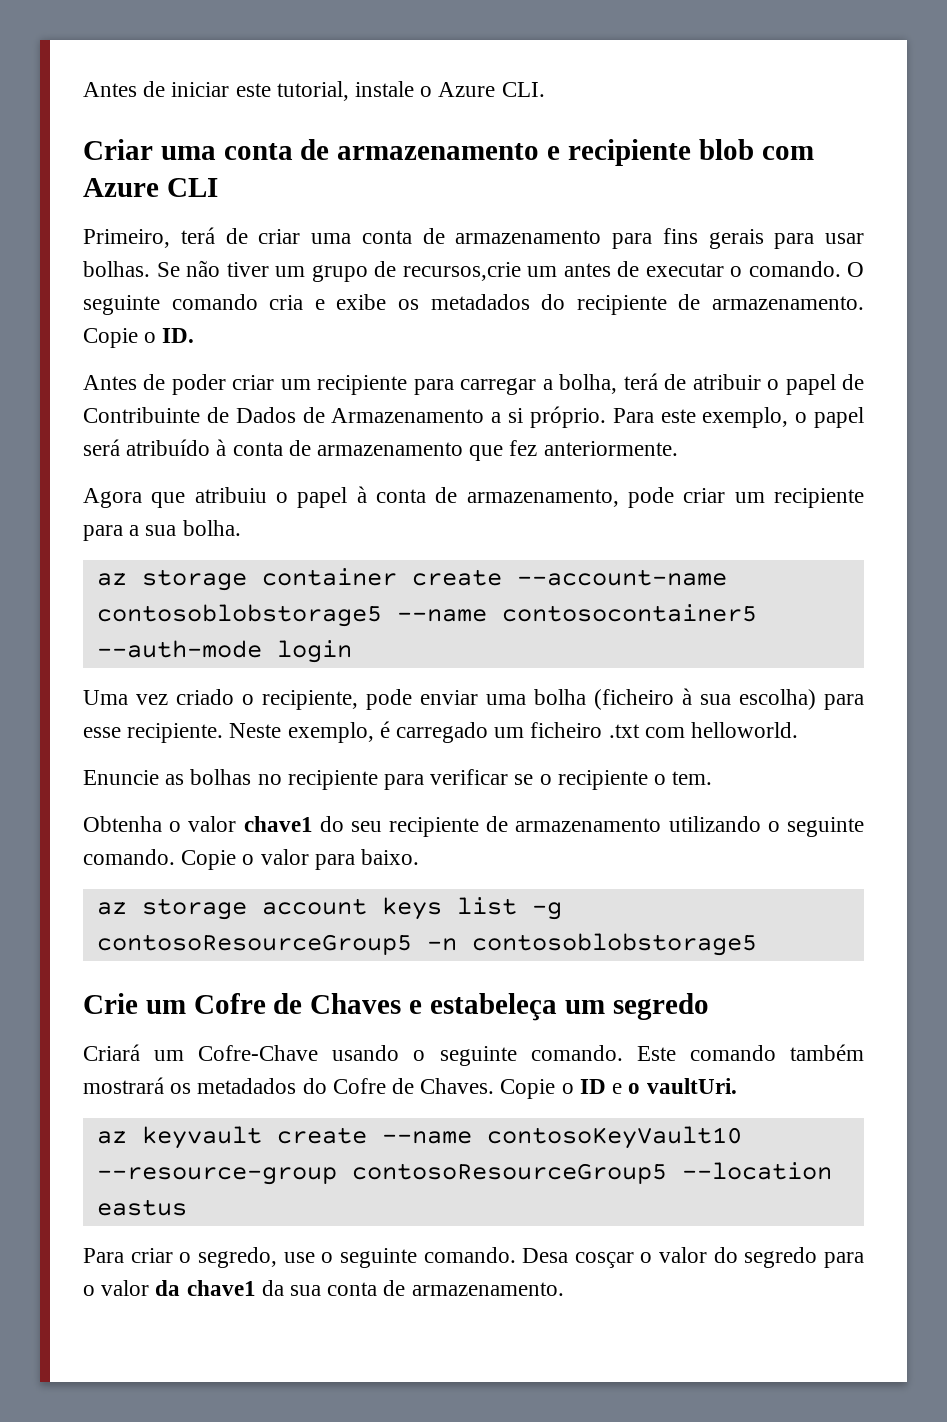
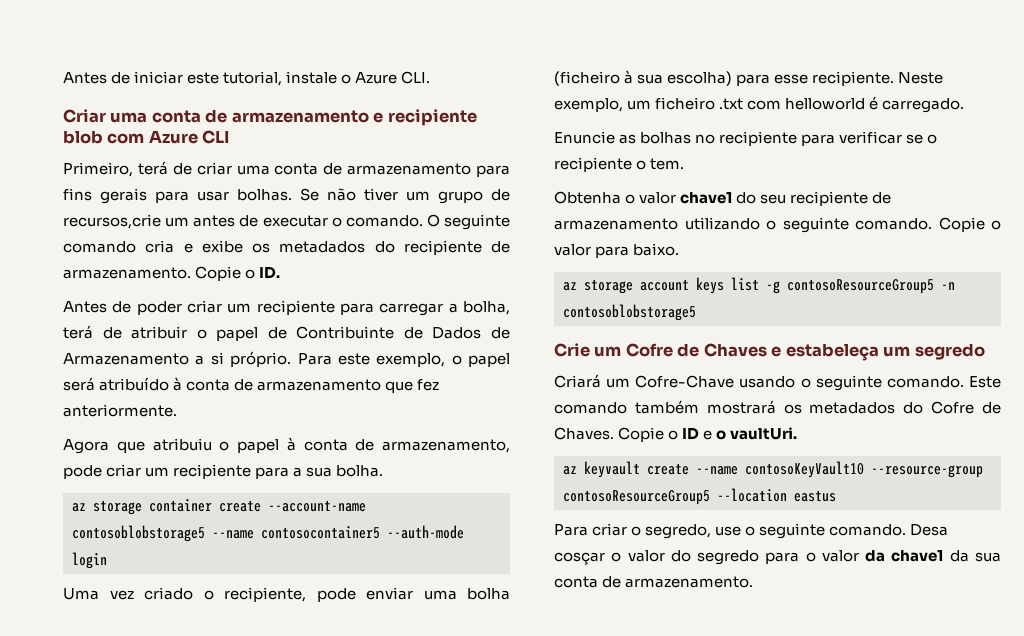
[379,721,489,743] é carregado -> (623, 105) none
[691,722,799,738] helloworld. -> [785,96,965,113] helloworld é carregado.

